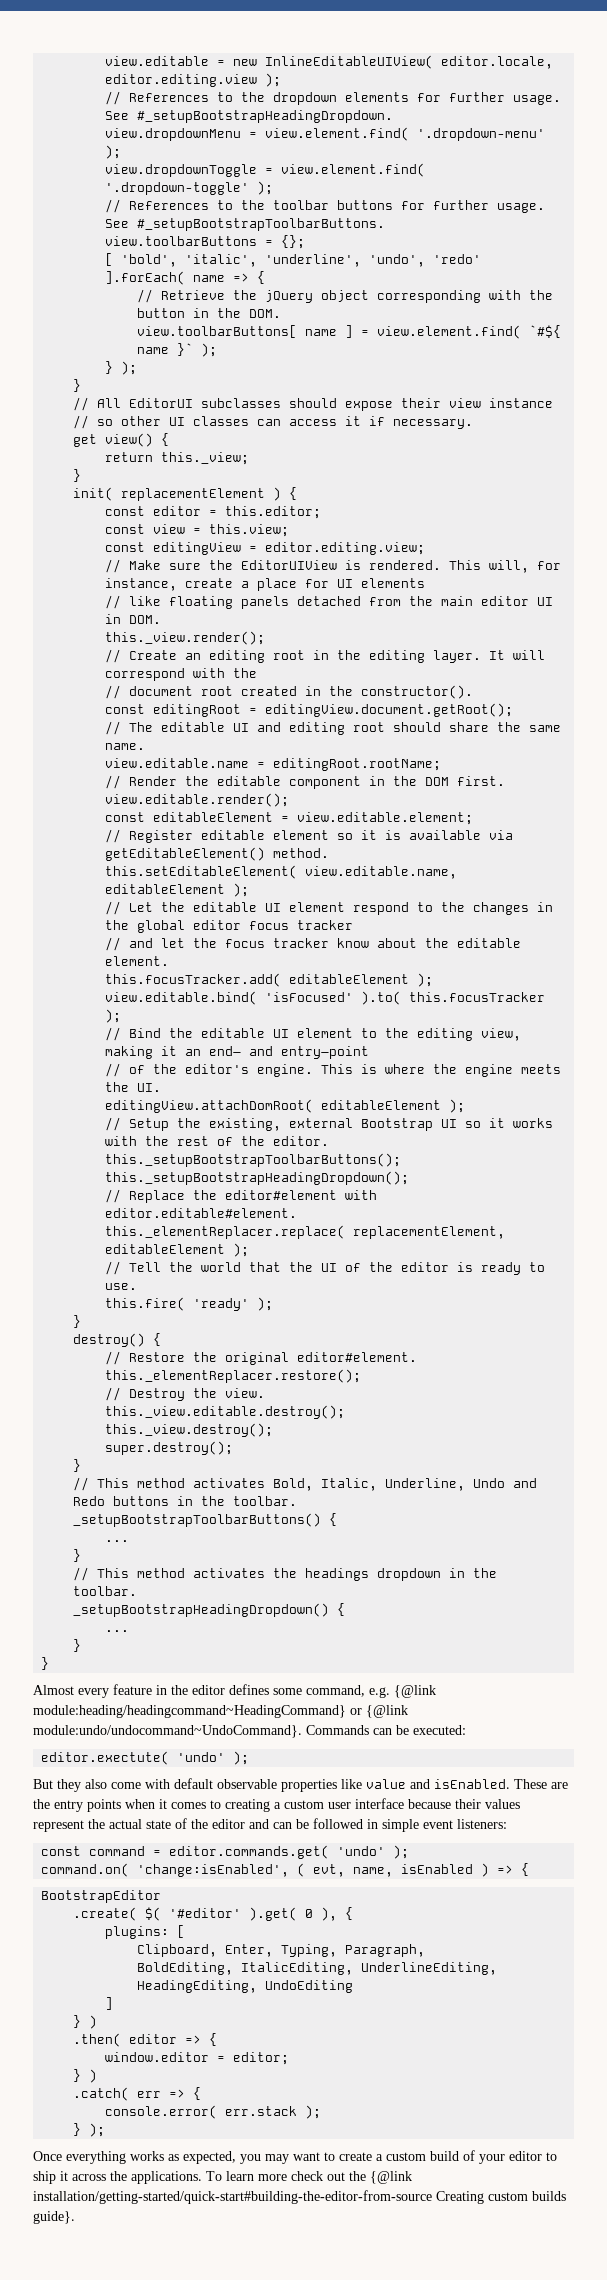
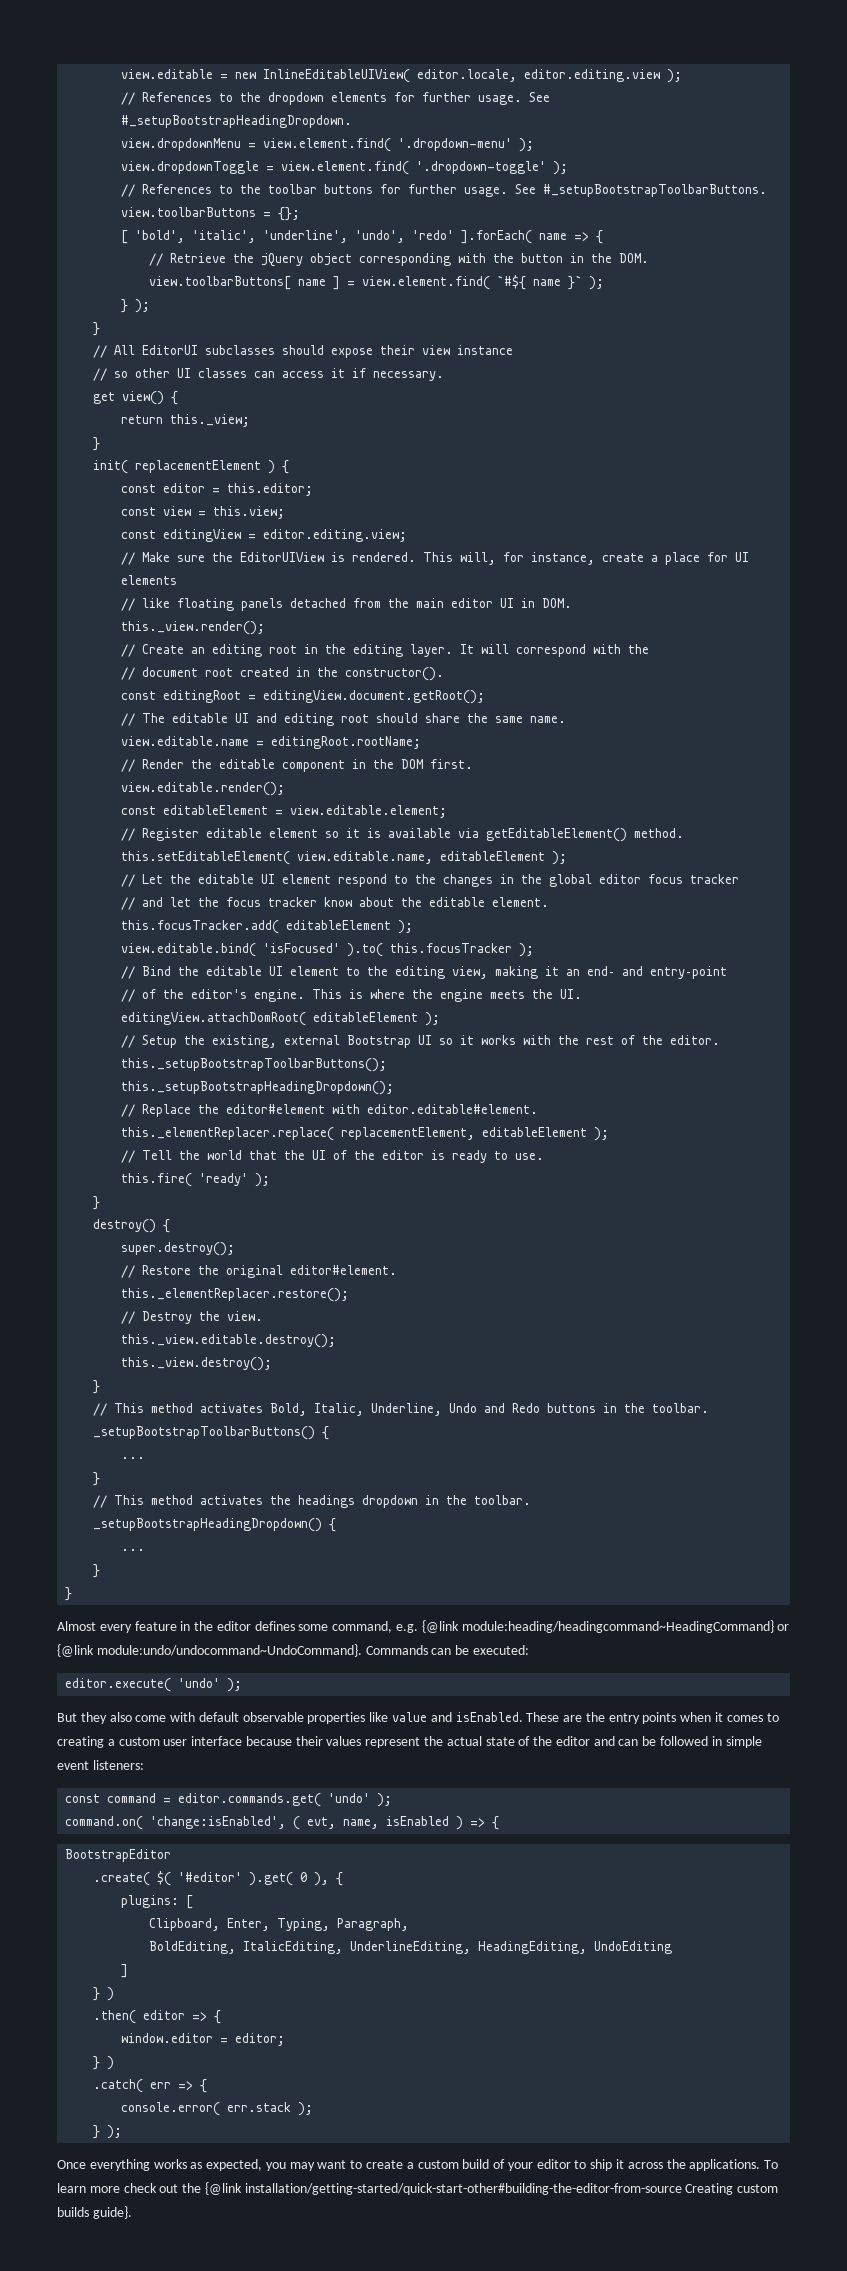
(162, 1339) none -> [121,1242,236,1256] // super.destroy();
[105,1441,234,1455] // super.destroy(); -> (273, 1364) none
[41,1751,170,1765] editor.exectute( -> [65,1678,172,1692] editor.execute(
[33,2190,432,2204] installation/getting-started/quick-start#building-the-editor-from-source -> [244,2183,682,2195] installation/getting-started/quick-start-other#building-the-editor-from-source

